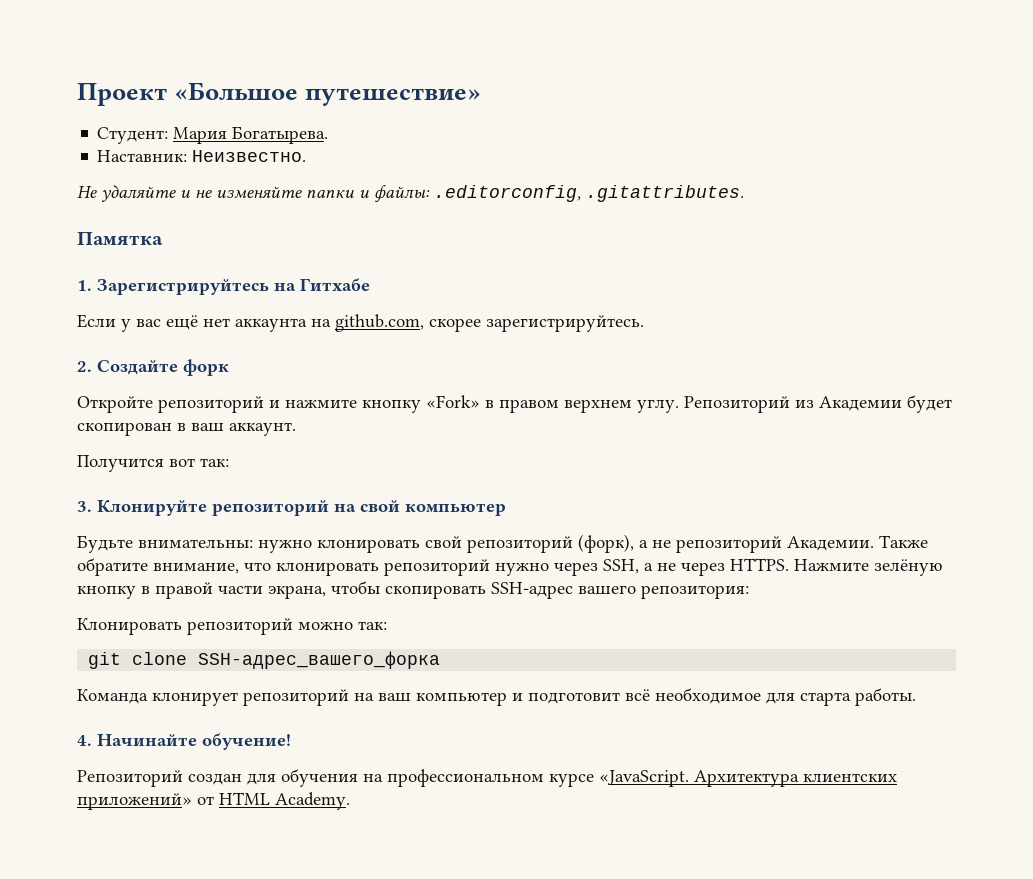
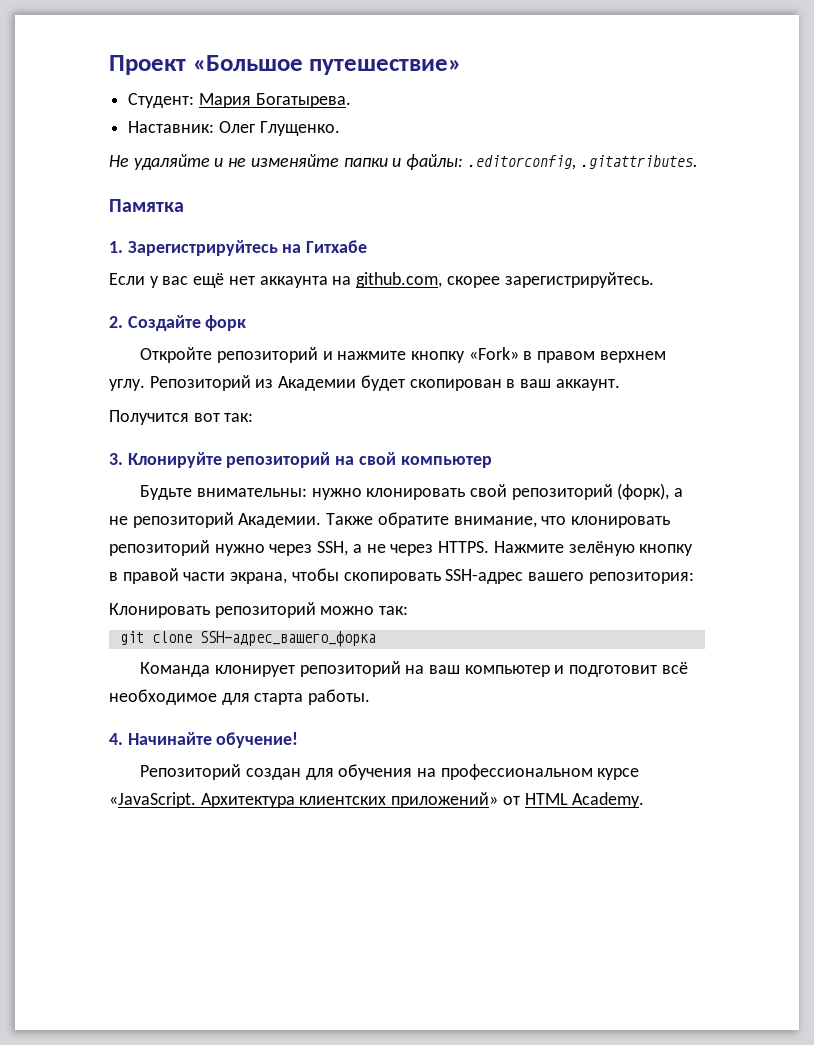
[192,150,307,162] Неизвестно. -> [218,121,340,136] Олег Глущенко.

